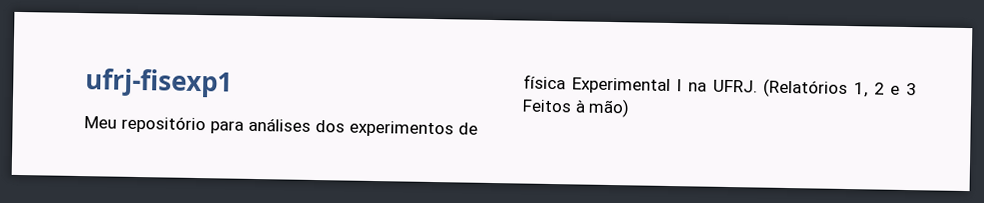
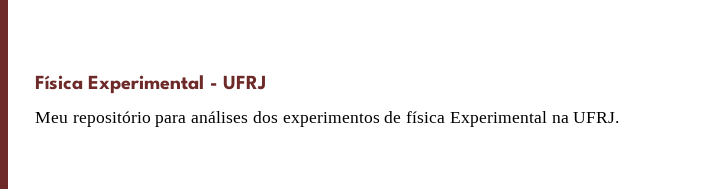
[85,68,233,98] ufrj-fisexp1 -> [35,75,267,94] Física Experimental - UFRJ
[676,79,683,92] I -> (547, 119) none
[763,78,917,99] [522,98,631,118] (Relatórios 1, 2 e 3 Feitos à mão) -> (620, 117) none

